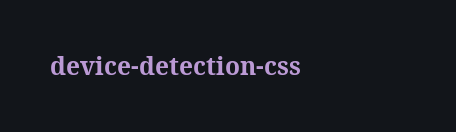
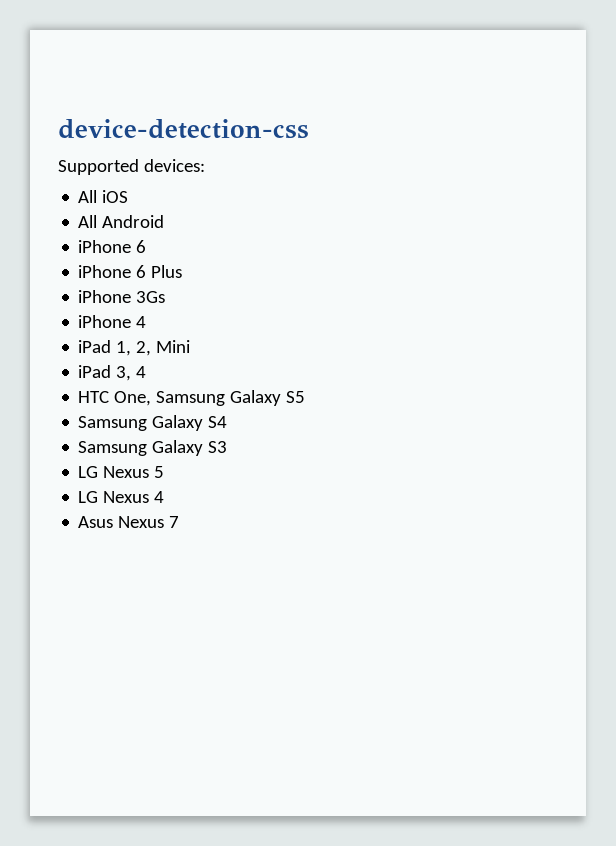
(301, 65) none -> [58,159,205,175] [78,190,129,203] [78,215,165,228] [78,240,147,253] [78,265,183,278] [78,290,166,303] [78,315,147,328] [78,340,191,356] [78,365,147,381] [78,390,306,406] [78,415,228,431] [78,440,228,456] [78,466,165,478] [78,491,165,503] [78,516,180,528] // Supported devices: // All iOS // All Android // iPhone 6 // iPhone 6 Plus // iPhone 3Gs // iPhone 4 // iPad 1, 2, Mini // iPad 3, 4 // HTC One, Samsung Galaxy S5 // Samsung Galaxy S4 // Samsung Galaxy S3 // LG Nexus 5 // LG Nexus 4 // Asus Nexus 7

